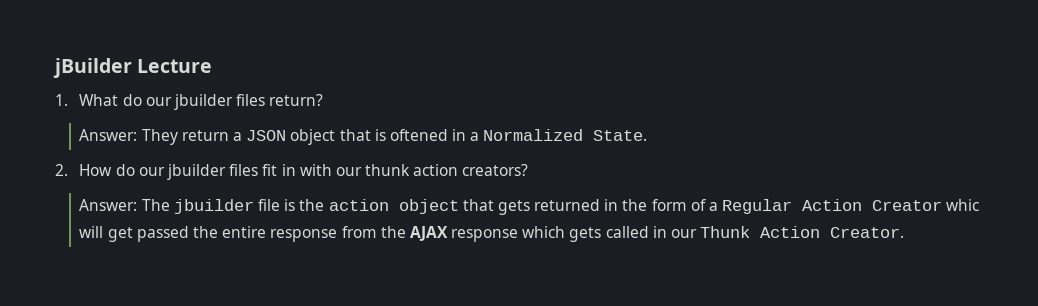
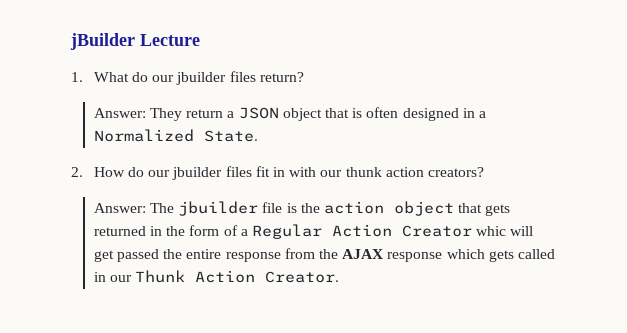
[389,129,448,141] oftened -> [366,107,459,121] often designed

